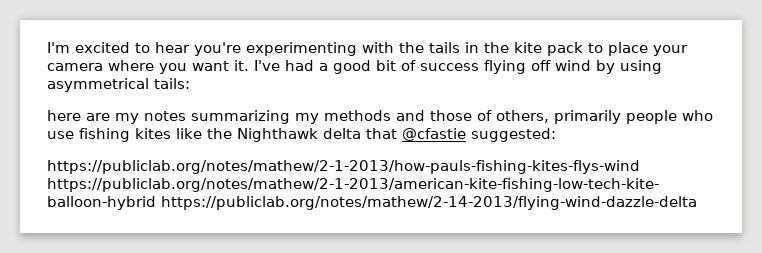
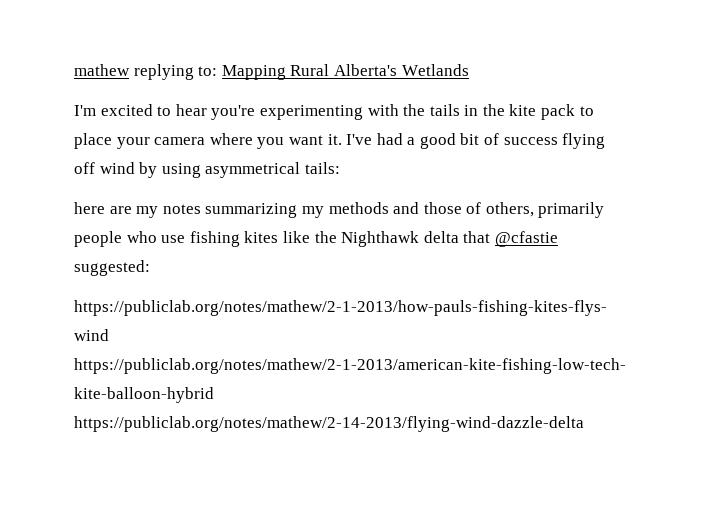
(47, 47) none -> [74,64,469,80] mathew replying to: Mapping Rural Alberta's Wetlands //

